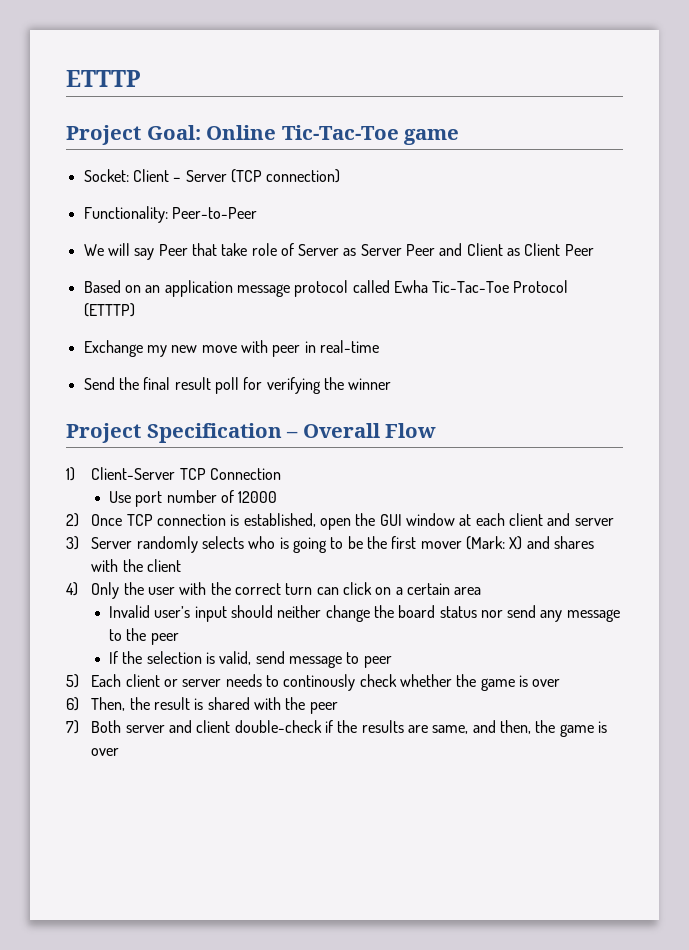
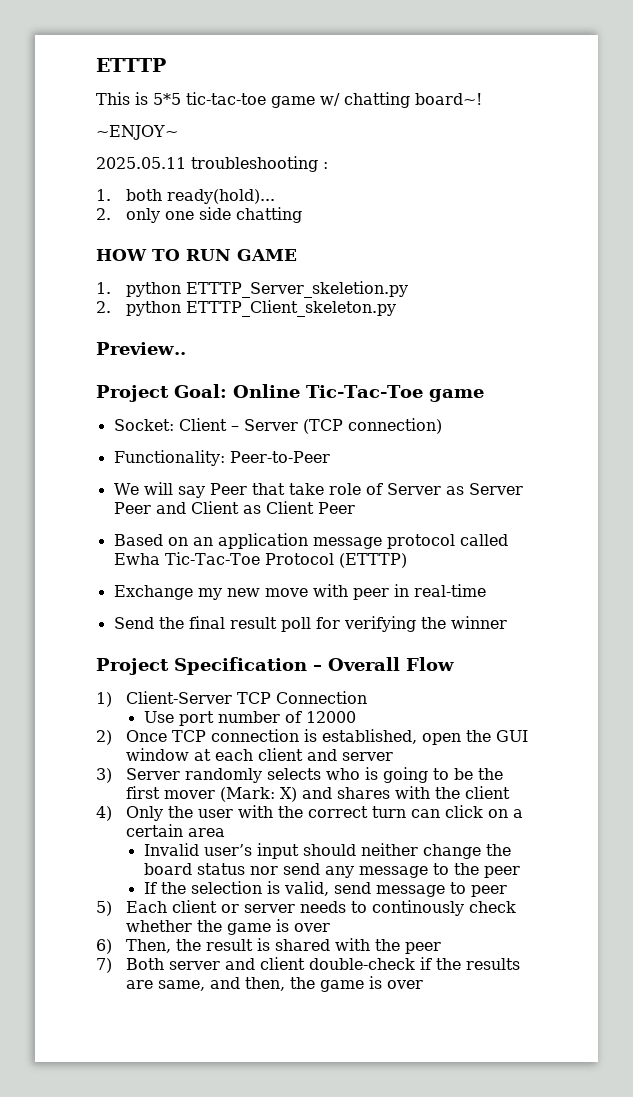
(141, 78) none -> [96,92,482,108] [96,125,178,140] [96,156,328,172] [96,189,275,204] [96,207,302,223] [96,249,297,261] [96,281,408,298] [96,300,396,317] [96,342,186,355] // This is 5*5 tic-tac-toe game w/ chatting board~! // ~ENJOY~ // 2025.05.11 troubleshooting : // 1. both ready(hold)... // 2. only one side chatting // HOW TO RUN GAME // 1. python ETTTP_Server_skeletion.py // 2. python ETTTP_Client_skeleton.py // Preview..

